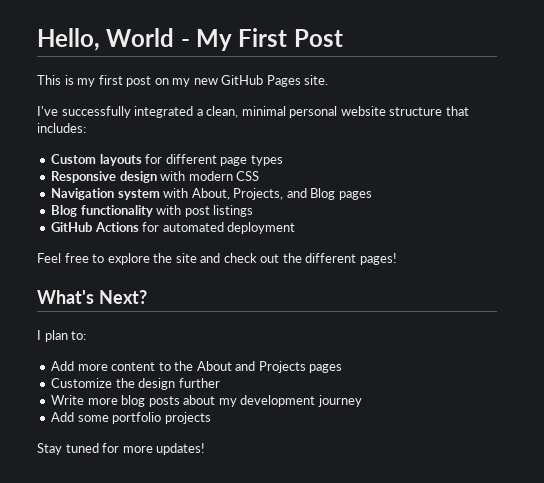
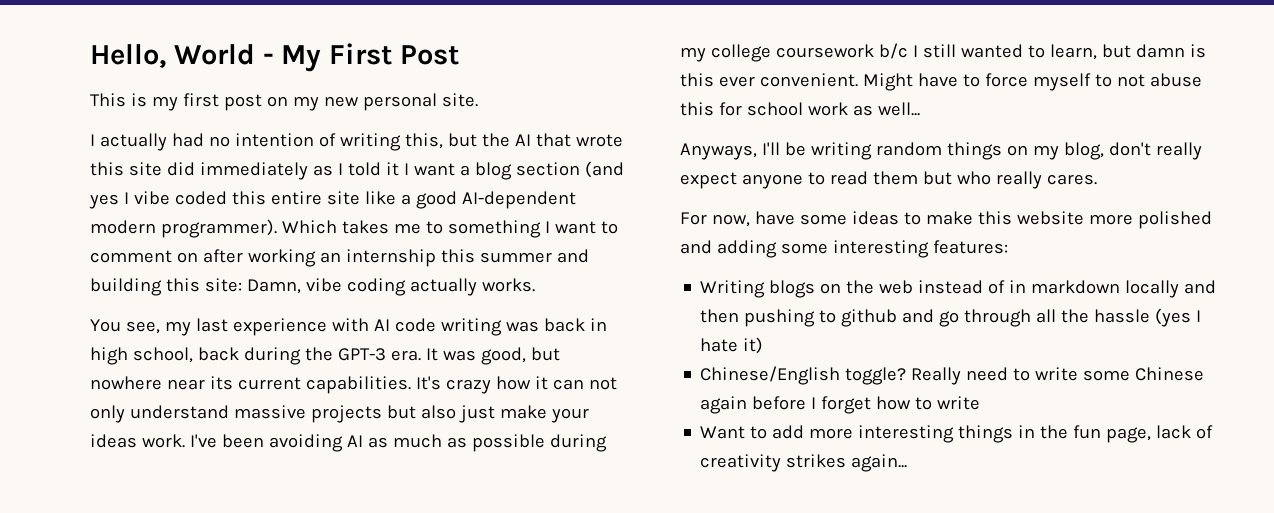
[221,75,301,87] GitHub Pages -> [362,93,437,111] personal
[37,106,469,118] [37,123,86,133] [51,154,283,166] [51,171,260,183] [51,188,372,200] [51,205,254,217] [51,222,296,234] [37,253,397,265] [37,290,147,304] [37,330,87,342] [51,361,343,373] [51,378,220,390] [51,395,362,407] [51,412,211,424] [37,443,206,455] I've successfully integrated a clean, minimal personal website structure that includes: // Custom layouts for different page types // Responsive design with modern CSS // Navigation system with About, Projects, and Blog pages // Blog functionality with post listings // GitHub Actions for automated deployment // Feel free to explore the site and check out the different pages! // What's Next? // I plan to: // Add more content to the About and Projects pages // Customize the design further // Write more blog posts about my development journey // Add some portfolio projects // Stay tuned for more updates! -> [90,133,623,151] [90,161,624,180] [89,191,576,209] [90,219,618,238] [90,249,589,267] [90,278,535,296] [90,318,607,336] [90,347,560,365] [90,376,617,394] [90,405,589,423] [90,434,607,452] [680,43,1206,62] [680,73,1202,91] [680,102,920,116] [680,142,1202,160] [680,171,1097,189] [680,211,1212,229] [680,240,1008,258] [700,280,1217,298] [700,308,1202,327] [700,337,764,354] [700,366,1205,385] [700,396,981,414] [700,425,1214,443] [700,454,908,472] I actually had no intention of writing this, but the AI that wrote this site did immediately as I told it I want a blog section (and yes I vibe coded this entire site like a good AI-dependent modern programmer). Which takes me to something I want to comment on after working an internship this summer and building this site: Damn, vibe coding actually works. // You see, my last experience with AI code writing was back in high school, back during the GPT-3 era. It was good, but nowhere near its current capabilities. It's crazy how it can not only understand massive projects but also just make your ideas work. I've been avoiding AI as much as possible during my college coursework b/c I still wanted to learn, but damn is this ever convenient. Might have to force myself to not abuse this for school work as well... // Anyways, I'll be writing random things on my blog, don't really expect anyone to read them but who really cares. // For now, have some ideas to make this website more polished and adding some interesting features: // Writing blogs on the web instead of in markdown locally and then pushing to github and go through all the hassle (yes I hate it) // Chinese/English toggle? Really need to write some Chinese again before I forget how to write // Want to add more interesting things in the fun page, lack of creativity strikes again...

